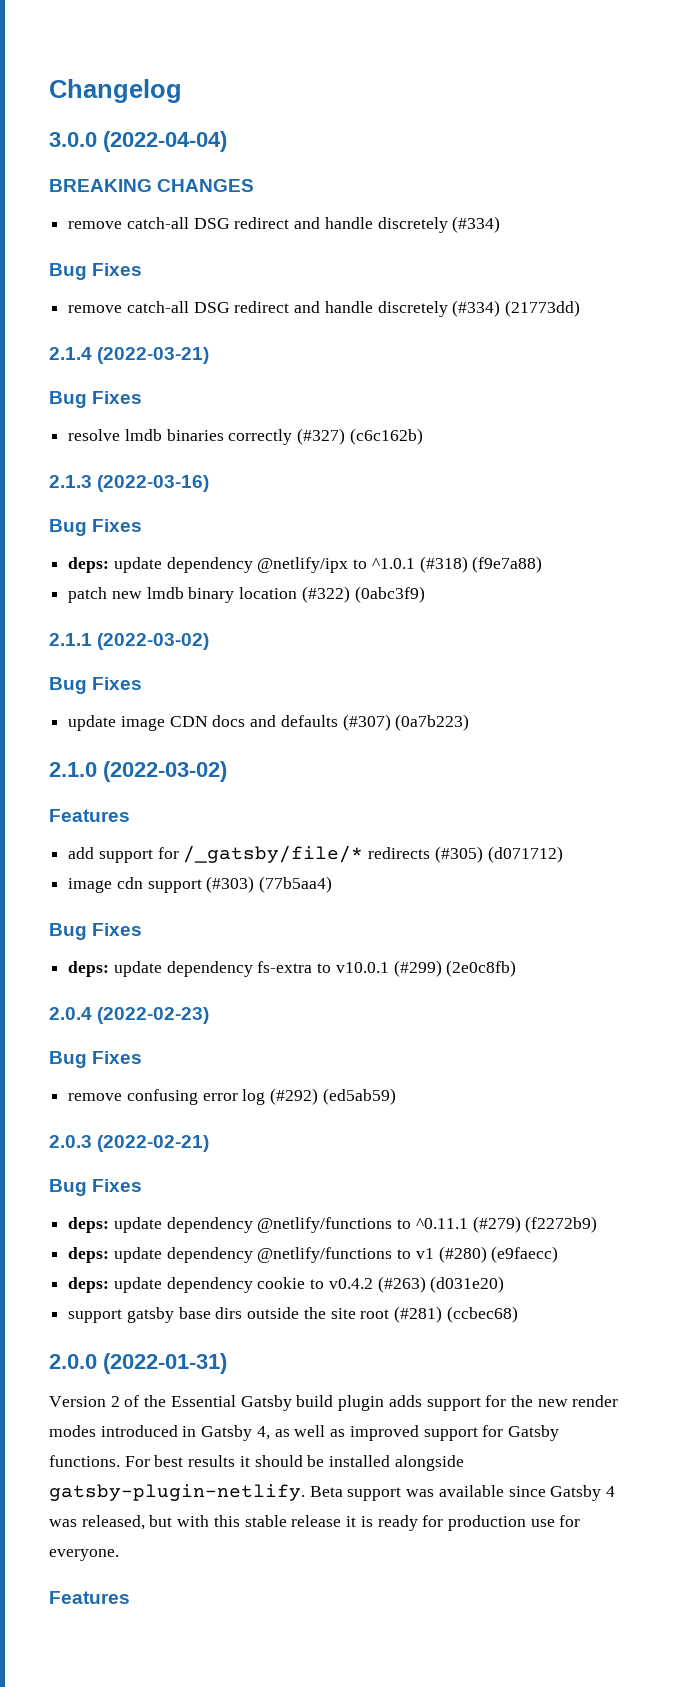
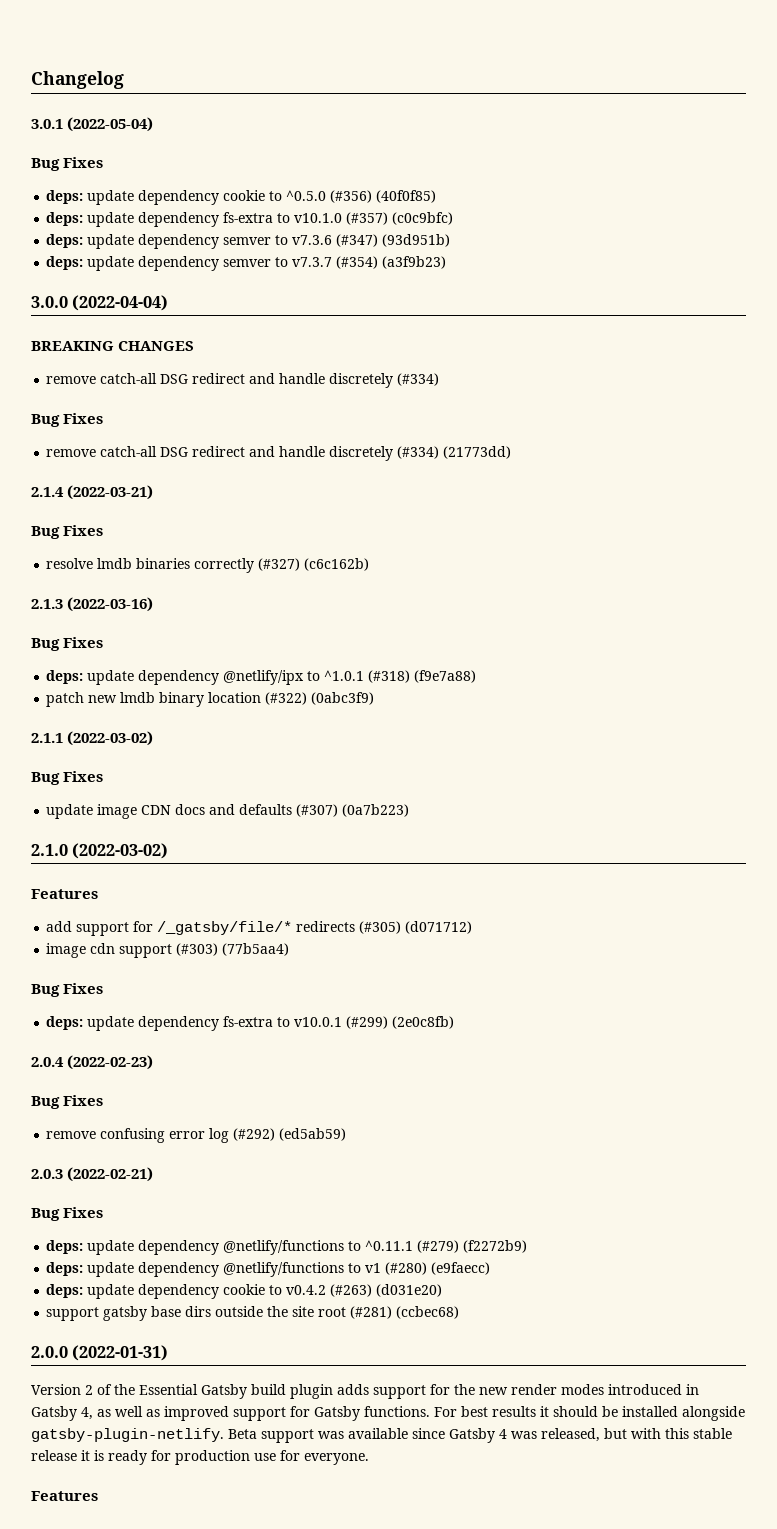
(182, 91) none -> [31,117,154,132] [31,157,104,171] [46,190,437,205] [46,212,454,227] [46,234,451,249] [46,256,447,271] // 3.0.1 (2022-05-04) // Bug Fixes // deps: update dependency cookie to ^0.5.0 (#356) (40f0f85) // deps: update dependency fs-extra to v10.1.0 (#357) (c0c9bfc) // deps: update dependency semver to v7.3.6 (#347) (93d951b) // deps: update dependency semver to v7.3.7 (#354) (a3f9b23)

